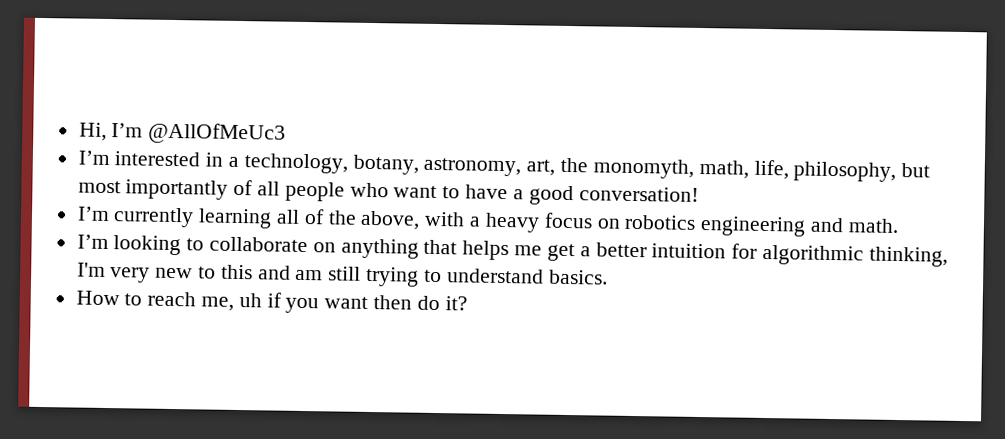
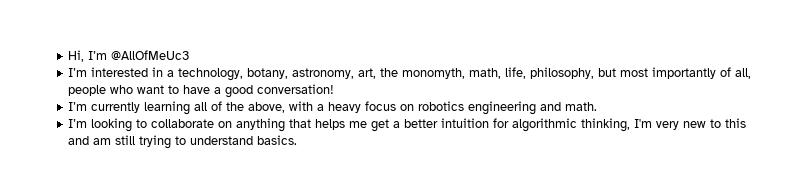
[257,181,281,196] all -> [735,68,752,79] all,
[75,290,468,314] // How to reach me, uh if you want then do it? -> (298, 140) none

